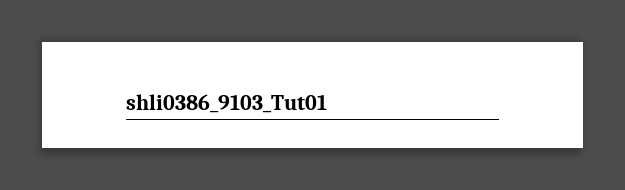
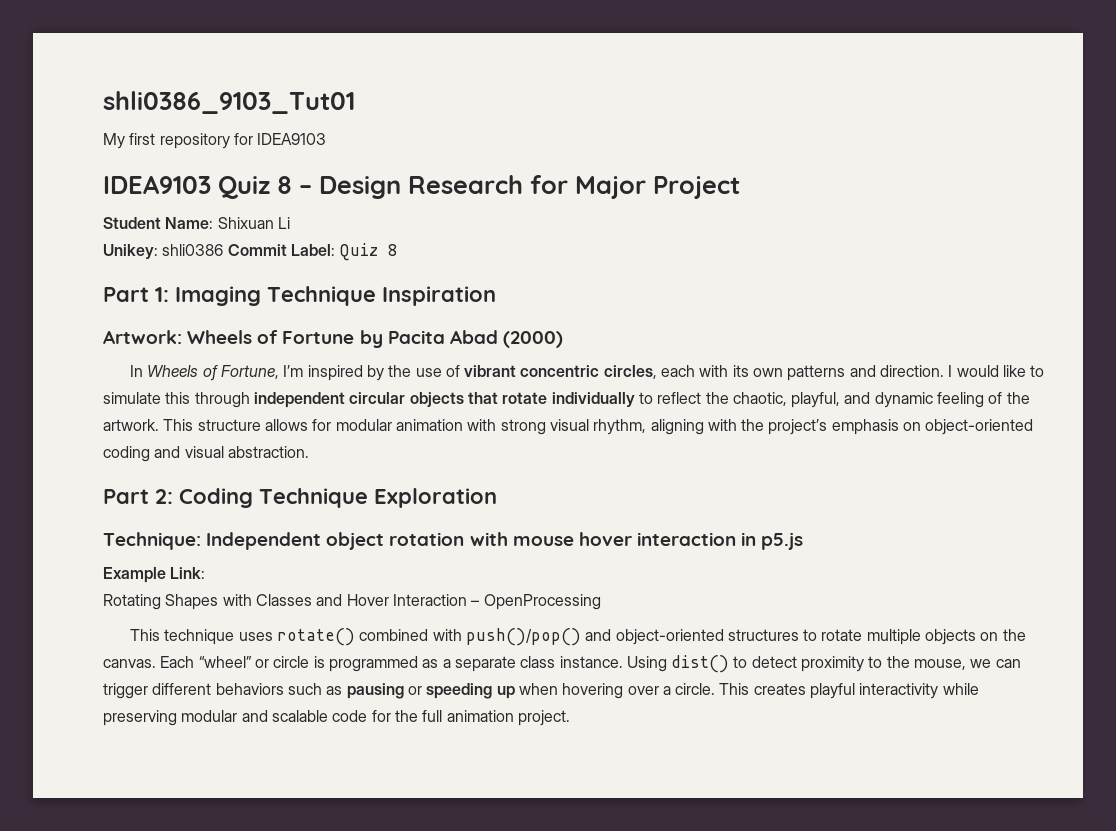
(327, 103) none -> [103,133,327,149] [103,175,740,199] [103,217,290,229] [103,243,399,261] [103,286,496,306] [103,330,563,348] [129,365,1045,381] [103,392,1030,408] [103,419,1034,435] [103,446,309,462] [103,488,497,508] [103,532,804,550] [103,567,206,583] [103,594,601,610] [129,628,1026,646] [103,655,1021,673] [103,683,979,699] [103,710,570,726] // My first repository for IDEA9103 // IDEA9103 Quiz 8 – Design Research for Major Project // Student Name: Shixuan Li // Unikey: shli0386 Commit Label: Quiz 8 // Part 1: Imaging Technique Inspiration // Artwork: Wheels of Fortune by Pacita Abad (2000) // In Wheels of Fortune, I’m inspired by the use of vibrant concentric circles, each with its own patterns and direction. I would like to simulate this through independent circular objects that rotate individually to reflect the chaotic, playful, and dynamic feeling of the artwork. This structure allows for modular animation with strong visual rhythm, aligning with the project’s emphasis on object-oriented coding and visual abstraction. // Part 2: Coding Technique Exploration // Technique: Independent object rotation with mouse hover interaction in p5.js // Example Link: // Rotating Shapes with Classes and Hover Interaction – OpenProcessing // This technique uses rotate() combined with push()/pop() and object-oriented structures to rotate multiple objects on the canvas. Each “wheel” or circle is programmed as a separate class instance. Using dist() to detect proximity to the mouse, we can trigger different behaviors such as pausing or speeding up when hovering over a circle. This creates playful interactivity while preserving modular and scalable code for the full animation project.

